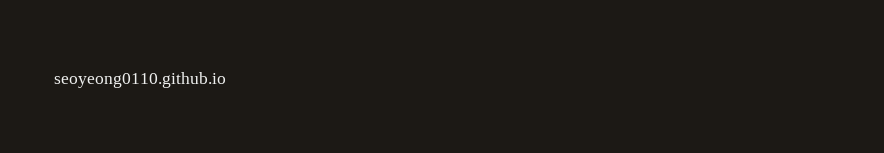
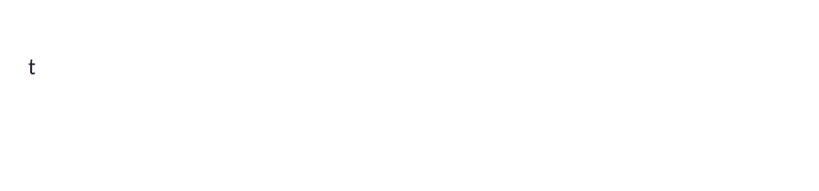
[54,72,226,88] seoyeong0110.github.io -> [28,59,36,75] t

